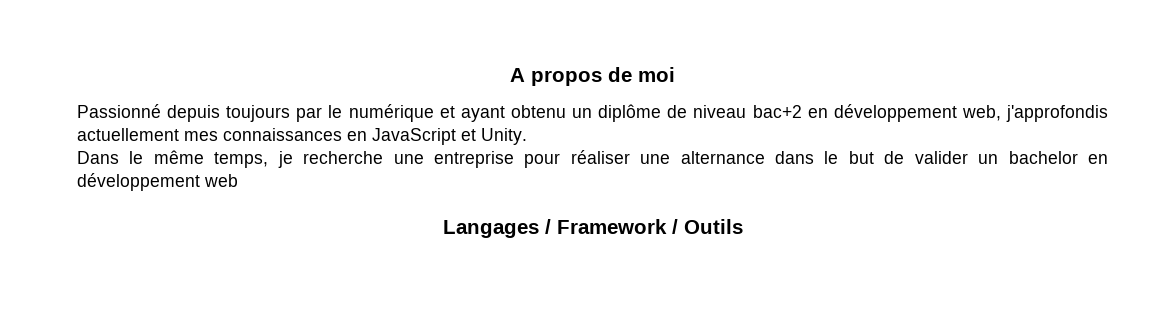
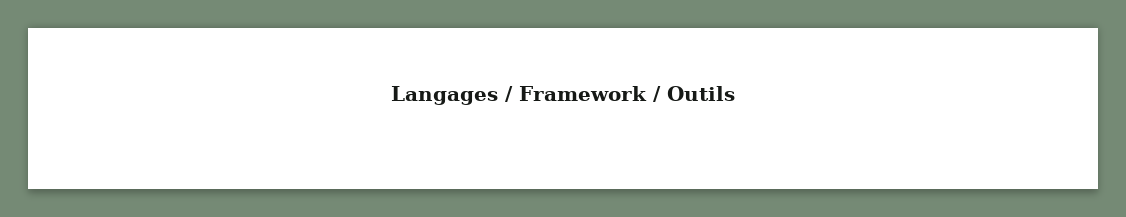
[510,67,675,86] [77,104,1108,122] [77,128,527,145] [77,150,1109,168] [77,173,238,191] A propos de moi // Passionné depuis toujours par le numérique et ayant obtenu un diplôme de niveau bac+2 en développement web, j'approfondis actuellement mes connaissances en JavaScript et Unity. // Dans le même temps, je recherche une entreprise pour réaliser une alternance dans le but de valider un bachelor en développement web // -> (391, 95) none

